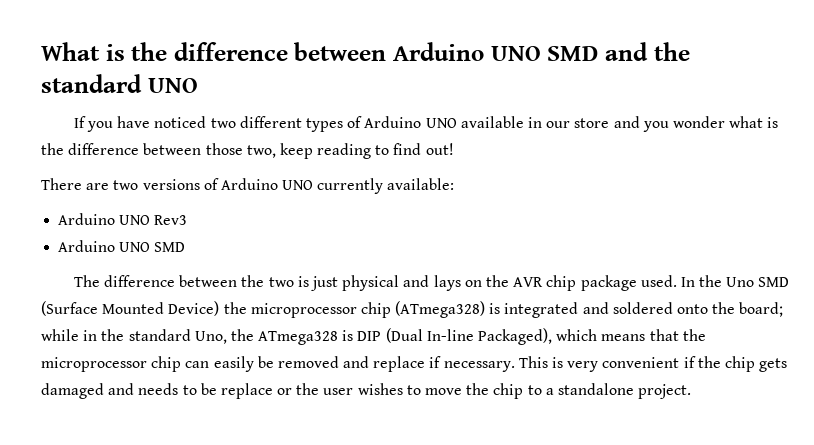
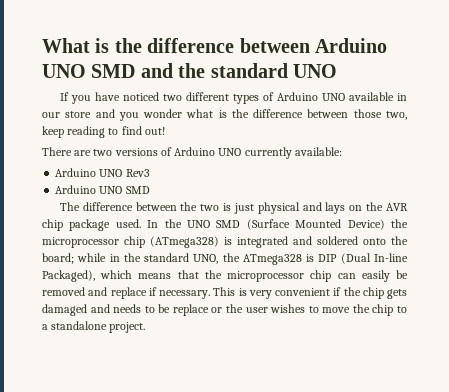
[726,277,755,287] Uno -> [186,220,210,228] UNO
[194,331,227,344] Uno, -> [193,254,219,264] UNO,

